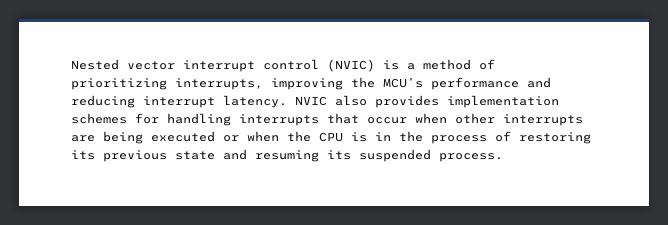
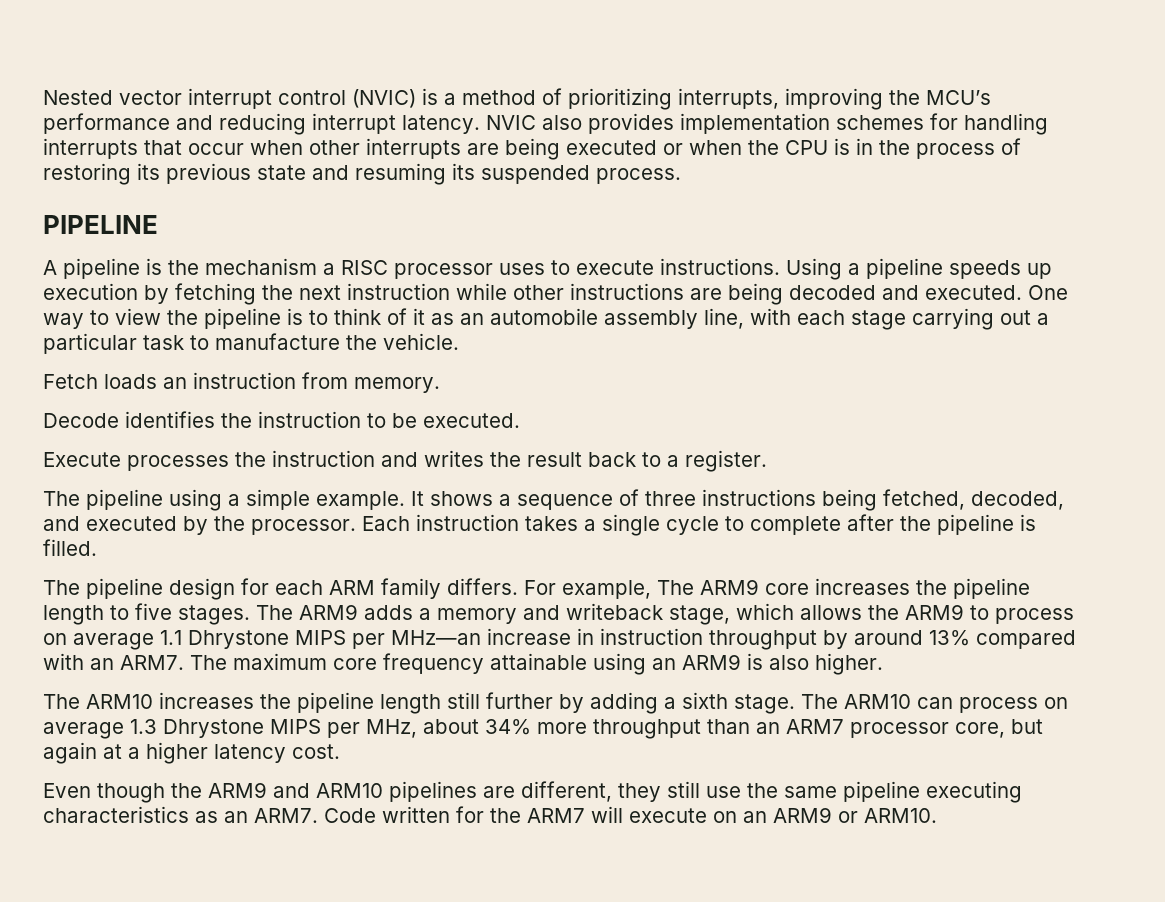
(503, 157) none -> [43,215,158,234] [43,258,1052,280] [43,283,1068,305] [43,308,1049,330] [43,333,459,354] [43,372,440,393] [43,411,520,428] [43,450,767,472] [43,489,1064,511] [43,514,1036,536] [43,539,97,556] [43,578,1030,600] [43,603,1074,625] [43,628,1076,650] [43,653,883,675] [43,692,1068,714] [43,719,1043,739] [43,742,340,764] [43,781,1022,803] [43,806,937,823] // PIPELINE // A pipeline is the mechanism a RISC processor uses to execute instructions. Using a pipeline speeds up execution by fetching the next instruction while other instructions are being decoded and executed. One way to view the pipeline is to think of it as an automobile assembly line, with each stage carrying out a particular task to manufacture the vehicle. // Fetch loads an instruction from memory. // Decode identifies the instruction to be executed. // Execute processes the instruction and writes the result back to a register. // The pipeline using a simple example. It shows a sequence of three instructions being fetched, decoded, and executed by the processor. Each instruction takes a single cycle to complete after the pipeline is filled. // The pipeline design for each ARM family differs. For example, The ARM9 core increases the pipeline length to five stages. The ARM9 adds a memory and writeback stage, which allows the ARM9 to process on average 1.1 Dhrystone MIPS per MHz—an increase in instruction throughput by around 13% compared with an ARM7. The maximum core frequency attainable using an ARM9 is also higher. // The ARM10 increases the pipeline length still further by adding a sixth stage. The ARM10 can process on average 1.3 Dhrystone MIPS per MHz, about 34% more throughput than an ARM7 processor core, but again at a higher latency cost. // Even though the ARM9 and ARM10 pipelines are different, they still use the same pipeline executing characteristics as an ARM7. Code written for the ARM7 will execute on an ARM9 or ARM10.

